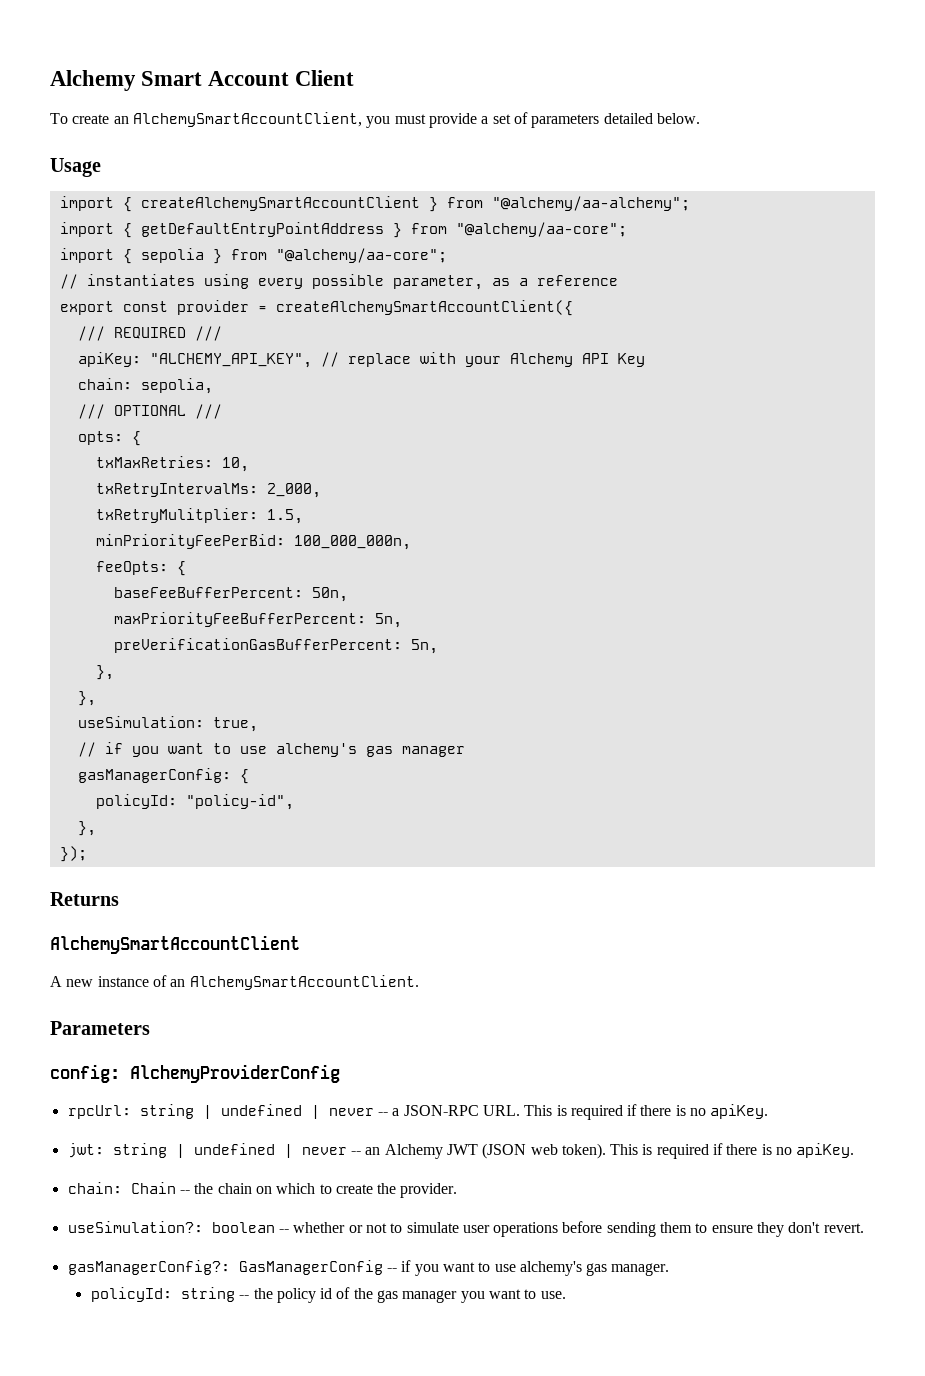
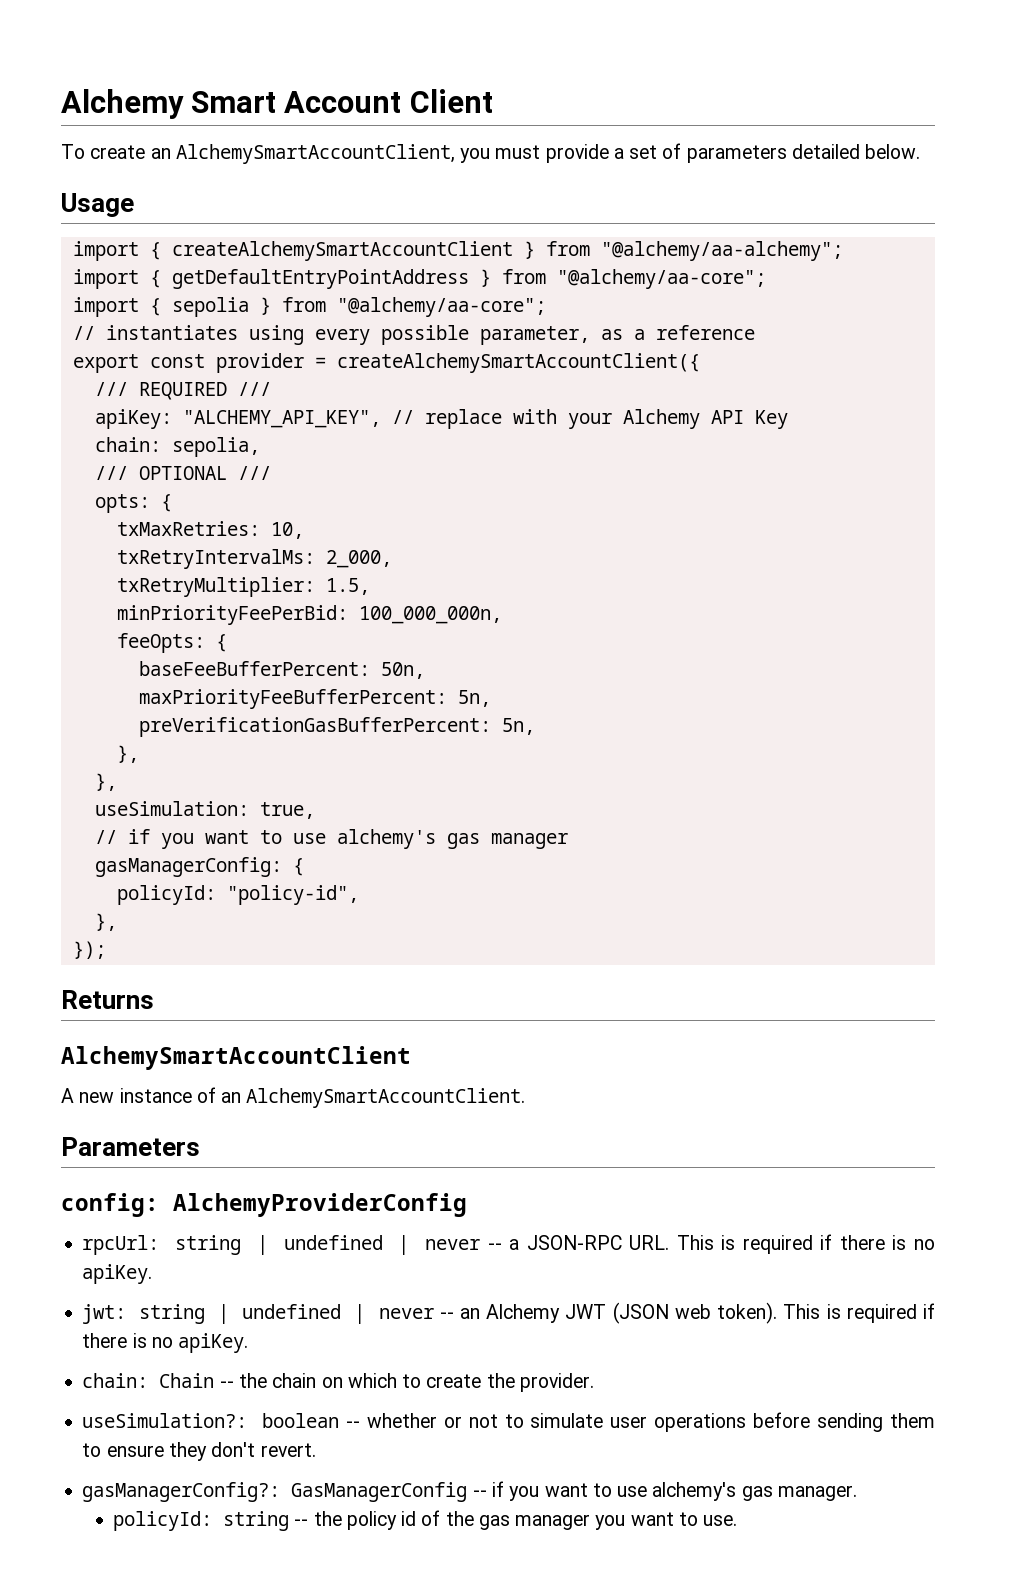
[95,508,258,523] txRetryMulitplier: -> [116,577,315,597] txRetryMultiplier:

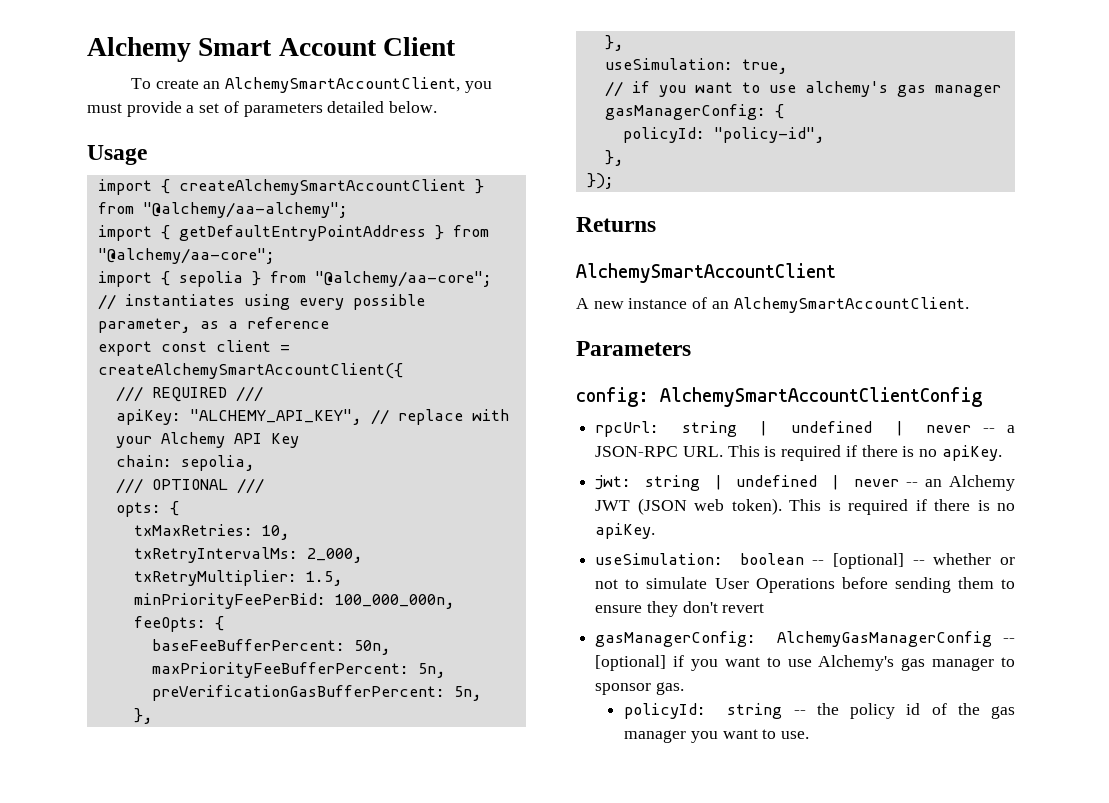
[215,353,304,373] provider -> [215,340,271,352] client
[173,1193,467,1217] AlchemyProviderConfig -> [660,387,982,407] AlchemySmartAccountClientConfig
[82,1373,594,1392] [82,1413,339,1428] chain: Chain -- the chain on which to create the provider. // useSimulation?: boolean -> [595,553,905,569] useSimulation: boolean -- [optional]
[610,1413,747,1432] user operations -> [714,578,835,593] User Operations
[260,1443,316,1457] [82,1481,857,1502] revert. // gasManagerConfig?: GasManagerConfig -- if you want to use alchemy's gas manager. -> [722,603,765,613] [595,631,1015,647] [595,655,1015,671] [595,682,684,695] revert // gasManagerConfig: AlchemyGasManagerConfig -- [optional] if you want to use Alchemy's gas manager to sponsor gas.

